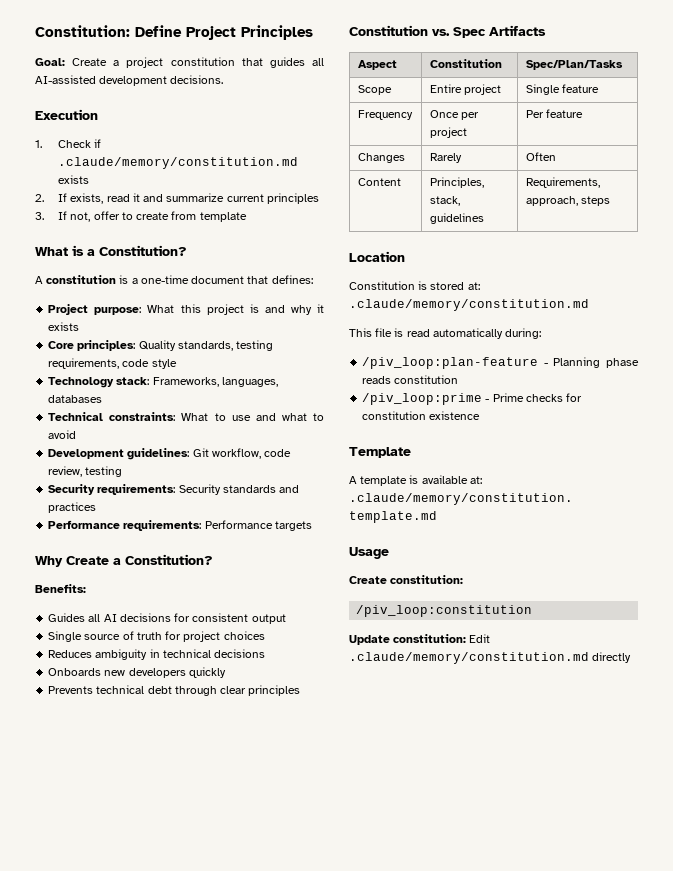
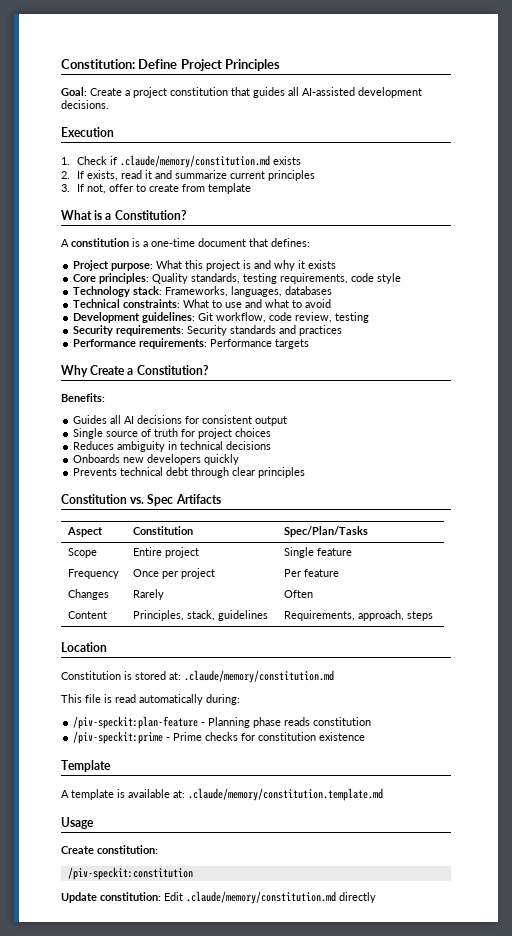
[362,357,539,369] /piv_loop:plan-feature -> [73,716,199,729] /piv-speckit:plan-feature
[362,393,483,405] /piv_loop:prime -> [73,731,164,744] /piv-speckit:prime
[356,605,533,617] /piv_loop:constitution -> [67,867,193,880] /piv-speckit:constitution

